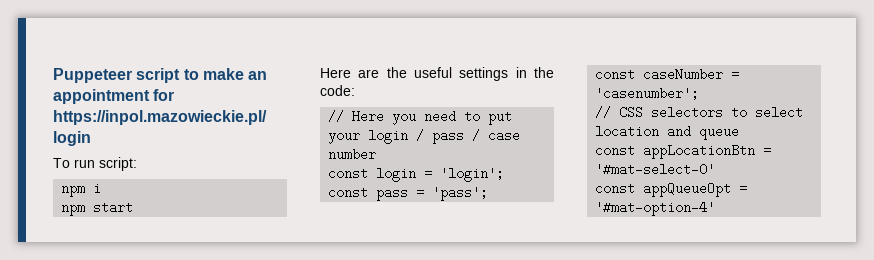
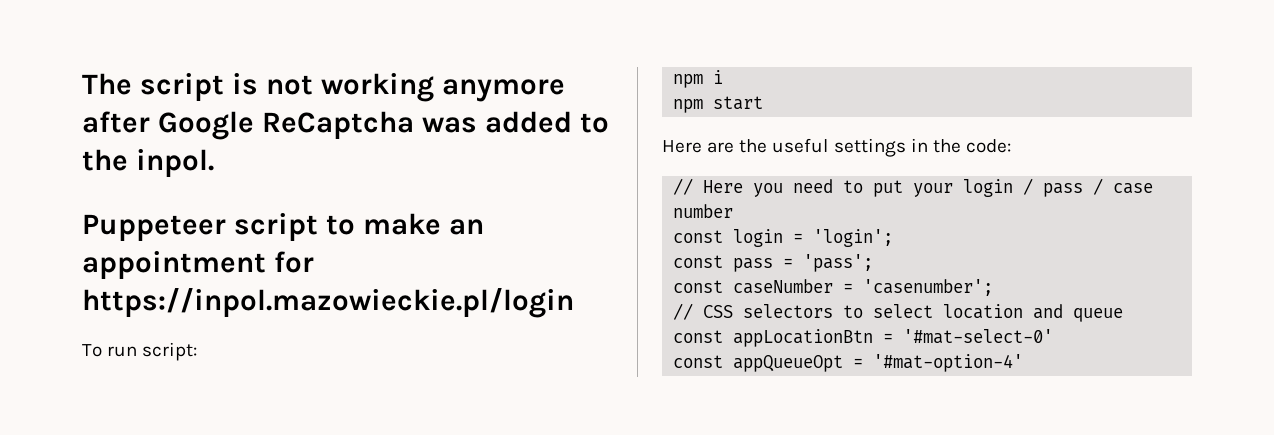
(53, 75) none -> [82,73,565,102] [82,111,609,140] [82,149,214,177] The script is not working anymore after Google ReCaptcha was added to the inpol. //

